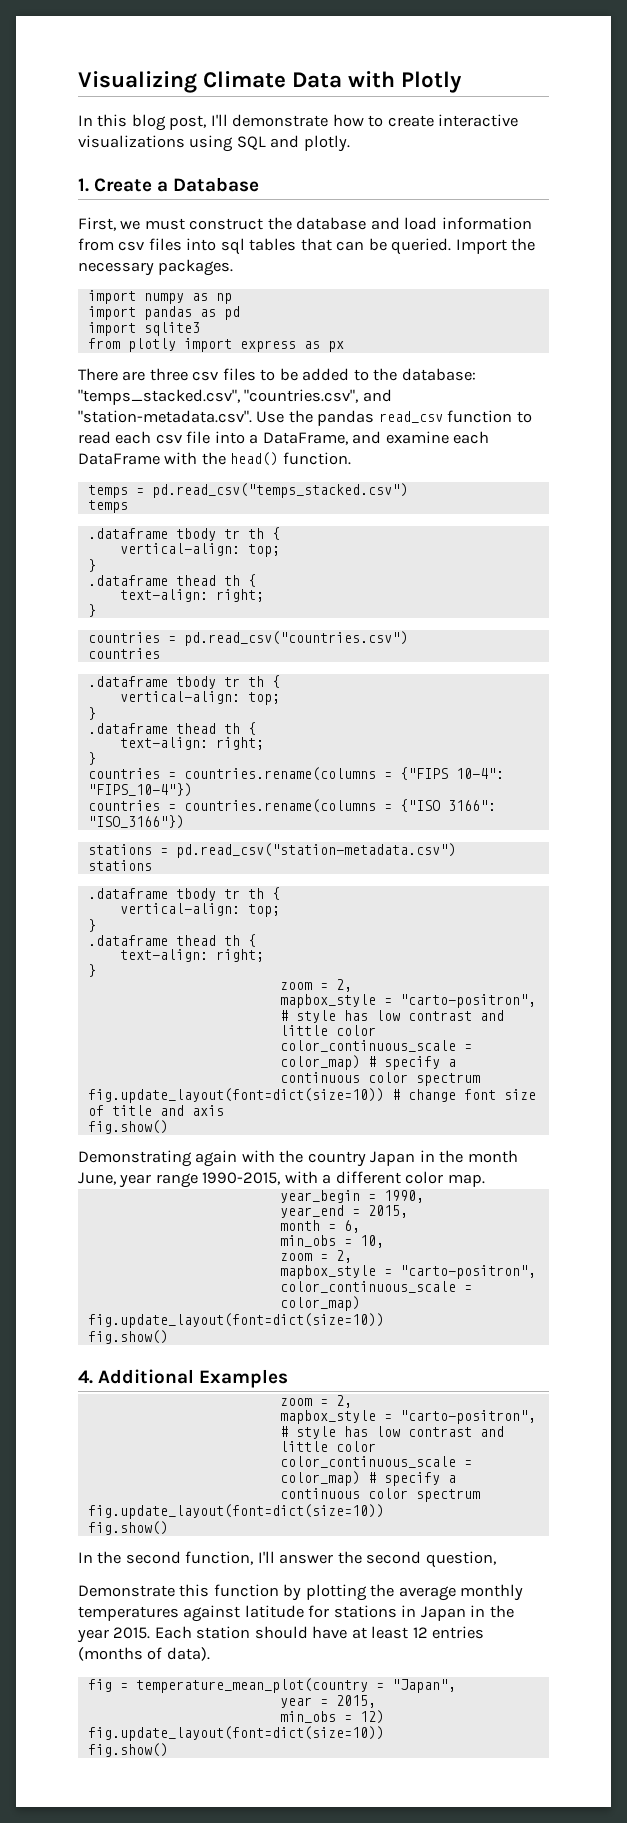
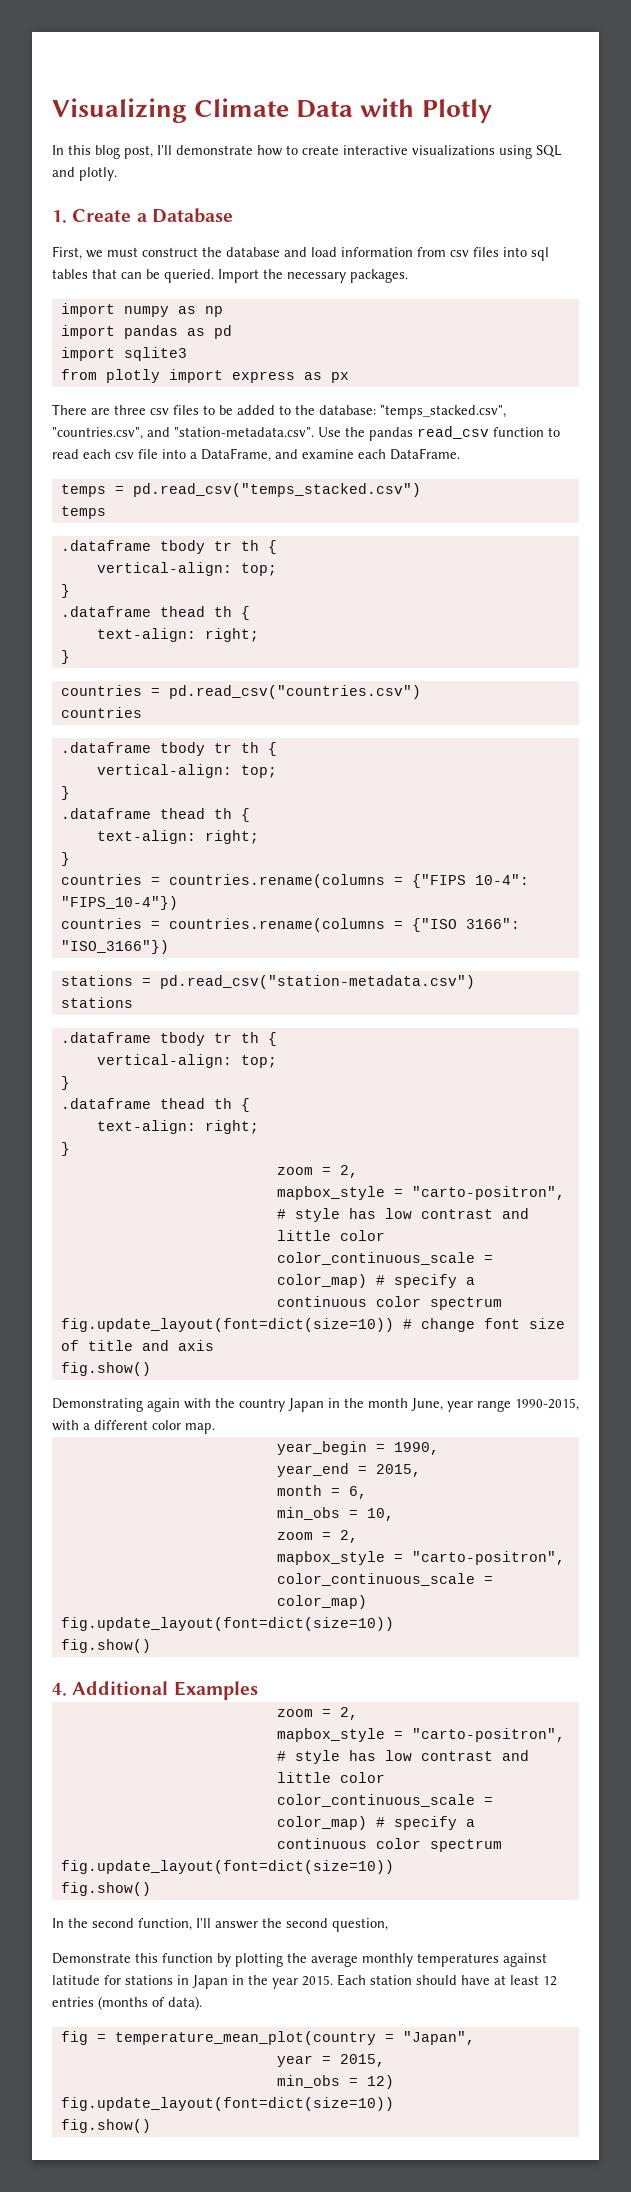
[78,452,351,466] DataFrame with the head() function. -> [390,448,460,460] DataFrame.

